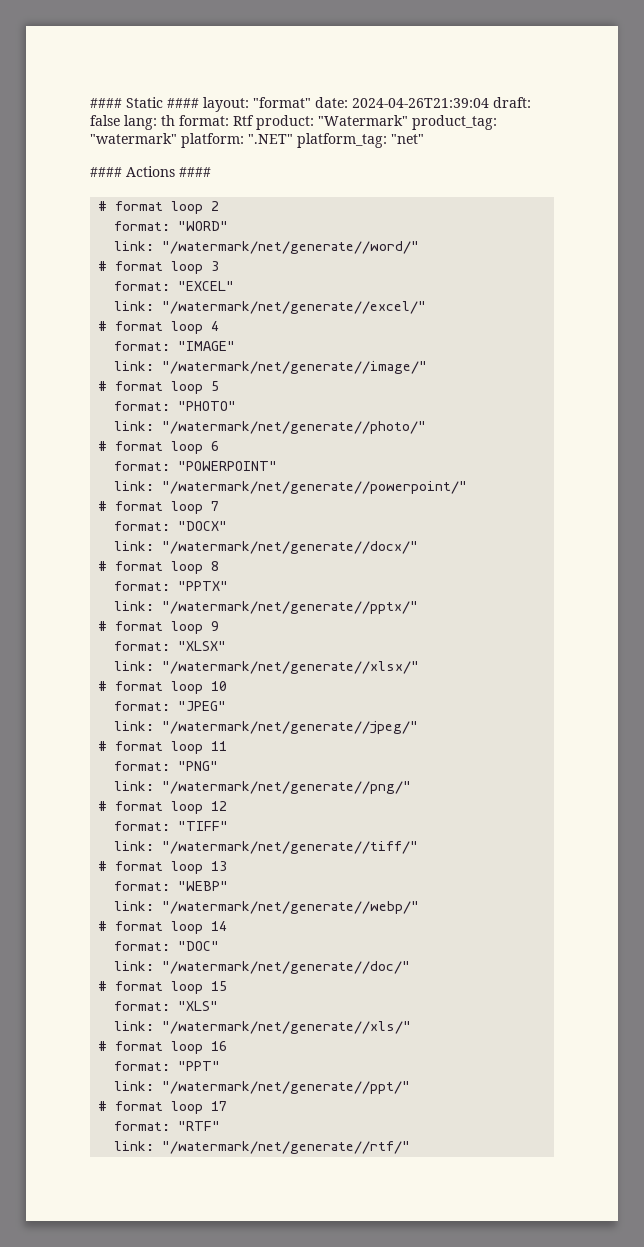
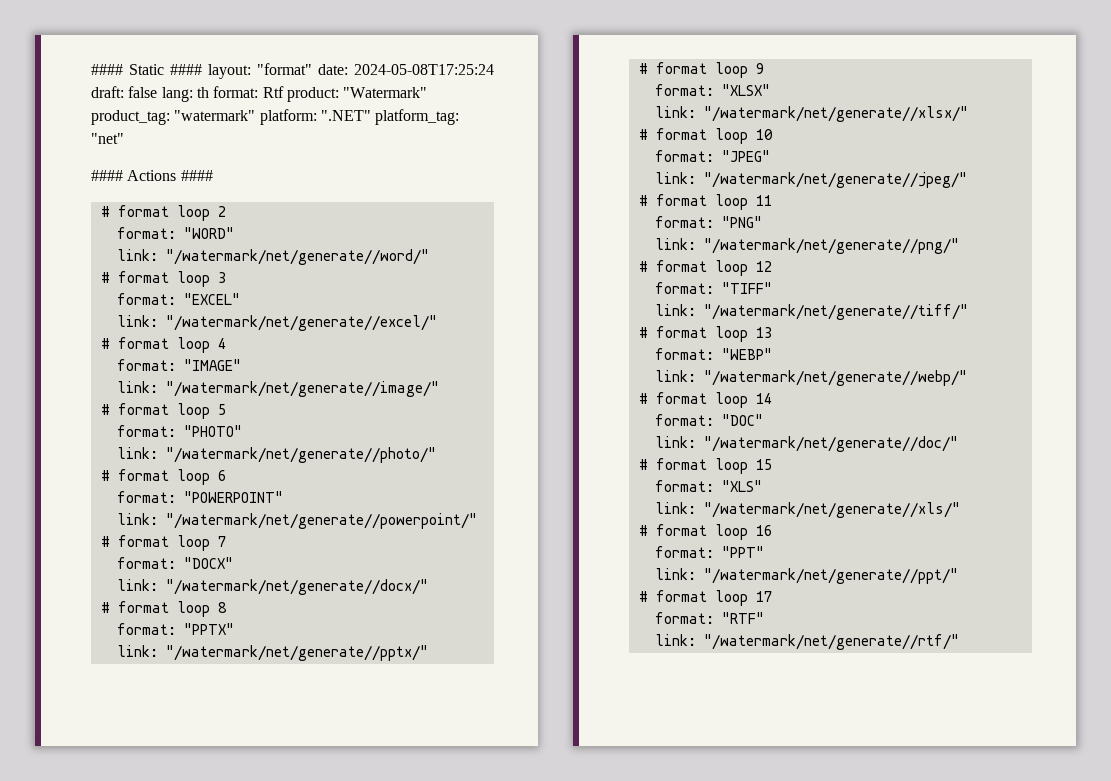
[352,98,489,108] 2024-04-26T21:39:04 -> [354,64,494,75] 2024-05-08T17:25:24

